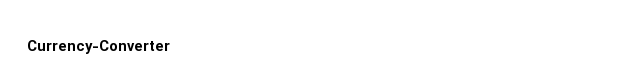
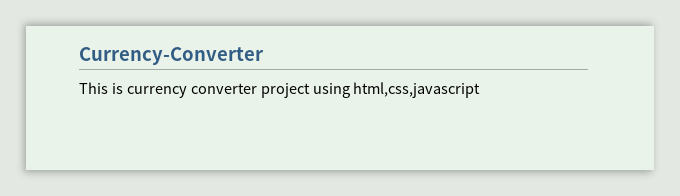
(170, 47) none -> [79,82,481,98] // This is currency converter project using html,css,javascript

